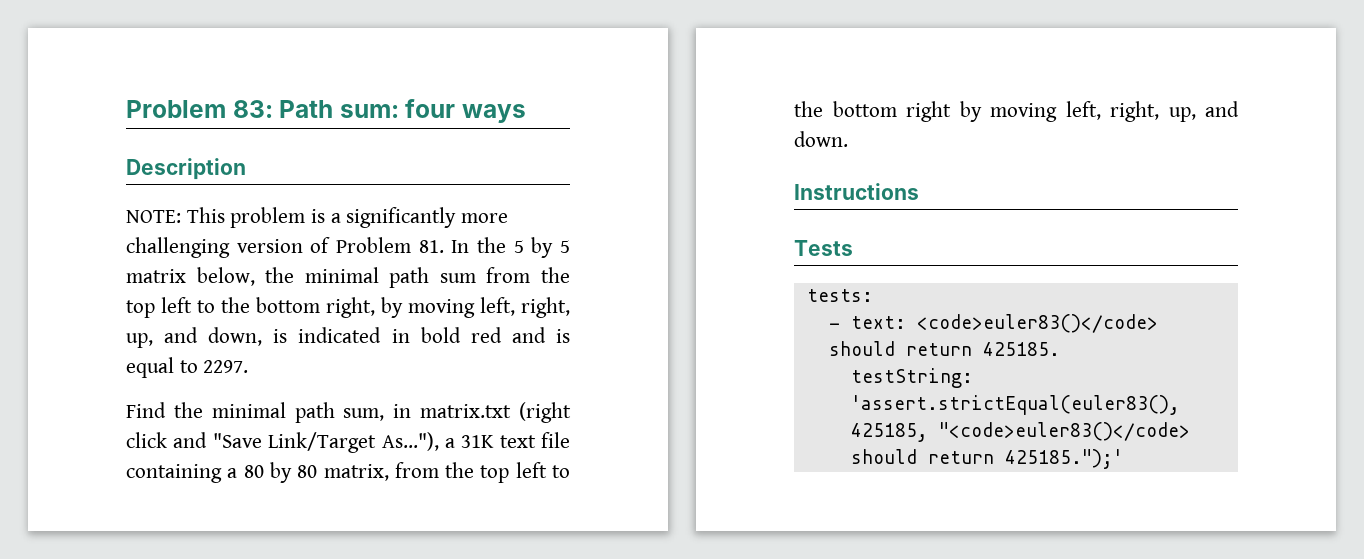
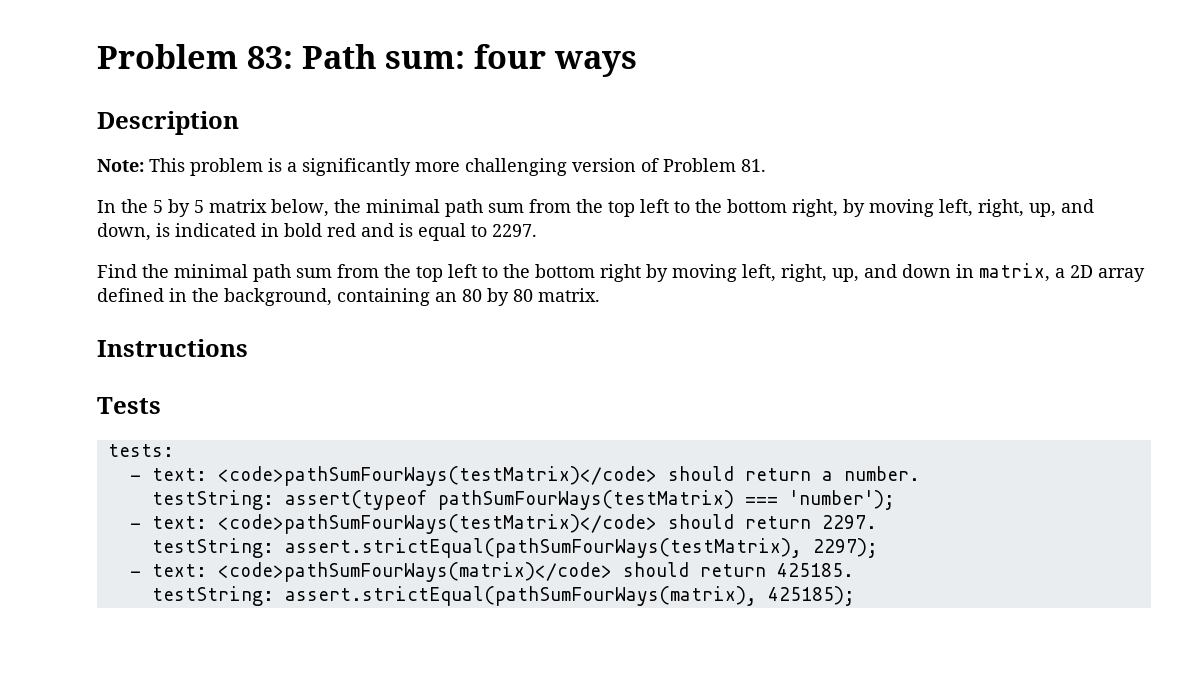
[126,210,181,223] NOTE: -> [97,159,144,172] Note:
(444, 246) none -> (766, 165) //
[343,402,571,423] [126,432,570,453] [126,462,389,483] sum, in matrix.txt (right click and "Save Link/Target As..."), a 31K text file containing a 80 by 80 matrix, -> [296,268,332,278] sum
[794,131,848,147] down. -> [902,263,1145,282] [97,288,600,306] down in matrix, a 2D array defined in the background, containing an 80 by 80 matrix.
[916,314,1158,333] [828,341,1060,356] [850,368,973,388] [850,395,1180,415] [850,422,1190,442] [850,449,1123,469] <code>euler83()</code> should return 425185. // testString: 'assert.strictEqual(euler83(), 425185, "<code>euler83()</code> should return 425185.");' -> [217,466,920,486] [151,490,895,510] [129,514,877,534] [151,538,878,558] [129,562,854,582] [151,586,855,606] <code>pathSumFourWays(testMatrix)</code> should return a number. // testString: assert(typeof pathSumFourWays(testMatrix) === 'number'); // - text: <code>pathSumFourWays(testMatrix)</code> should return 2297. // testString: assert.strictEqual(pathSumFourWays(testMatrix), 2297); // - text: <code>pathSumFourWays(matrix)</code> should return 425185. // testString: assert.strictEqual(pathSumFourWays(matrix), 425185);

